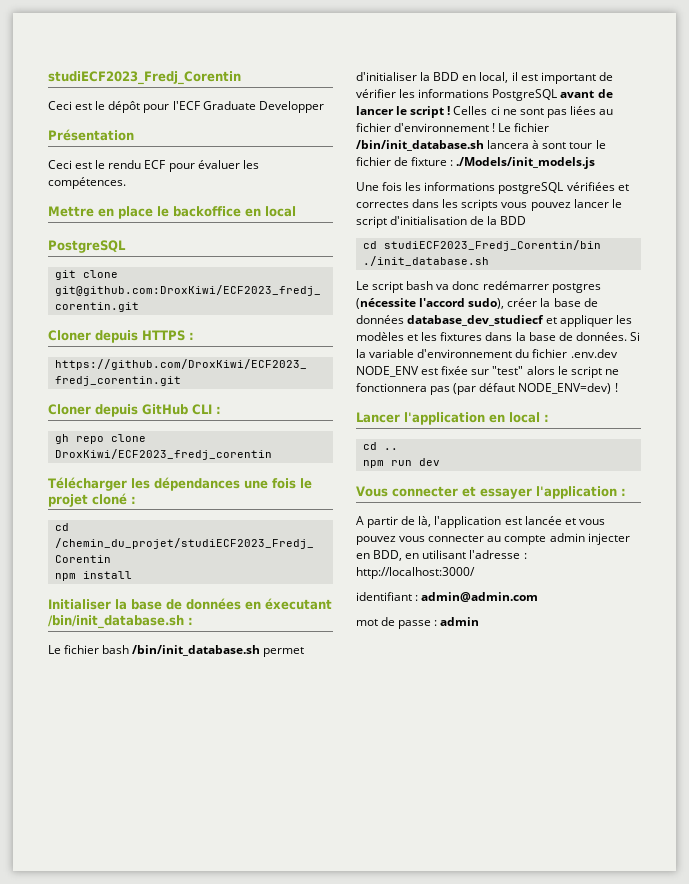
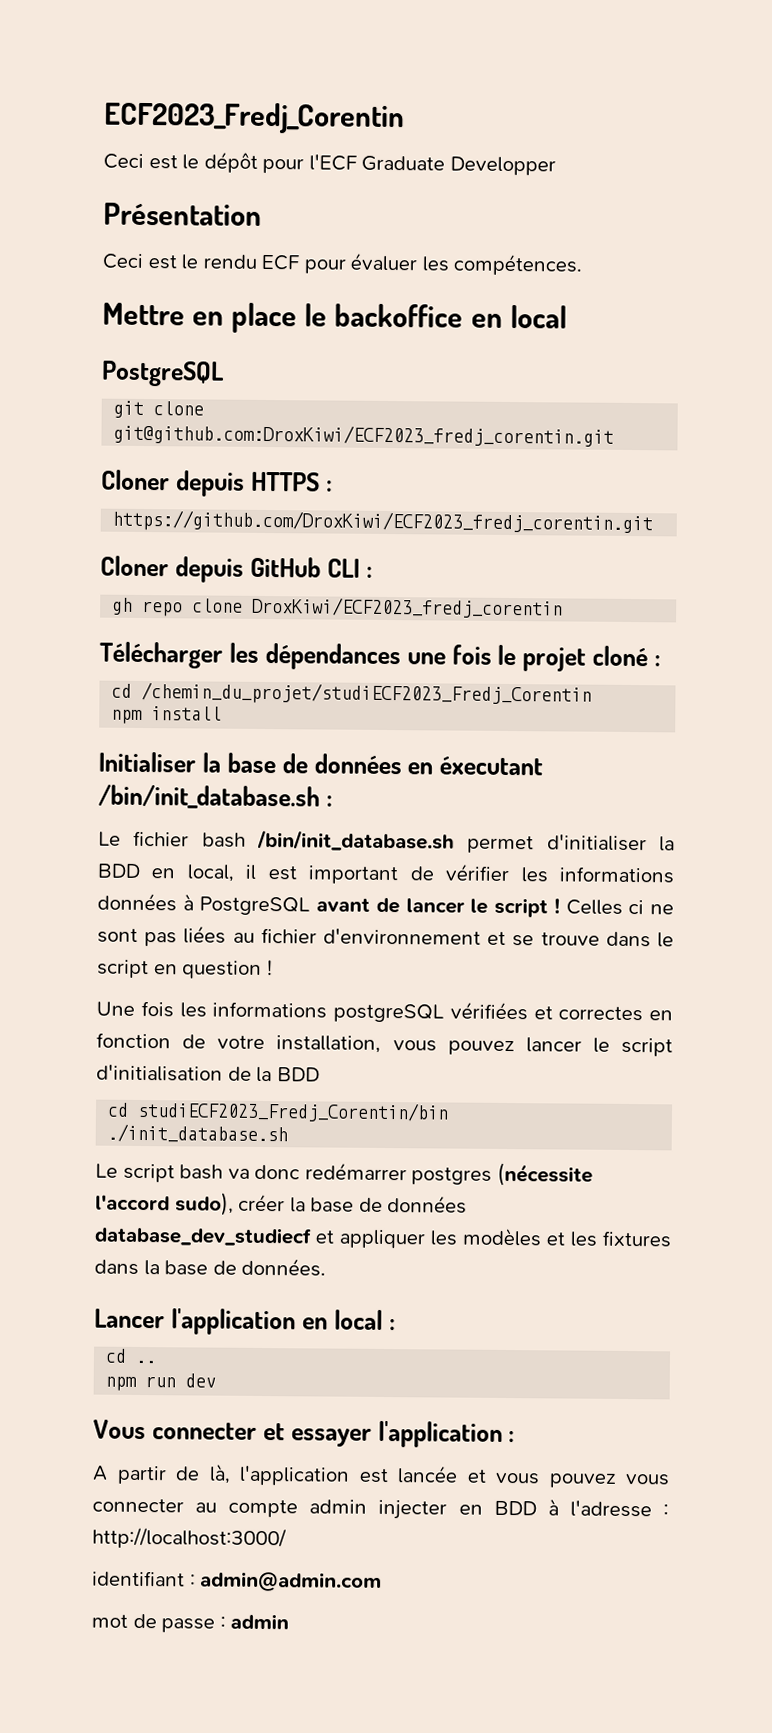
[48,71,241,85] studiECF2023_Fredj_Corentin -> [104,101,405,135] ECF2023_Fredj_Corentin
(490, 93) none -> [97,892,194,912] données à
[492,123,550,132] [356,140,606,151] [356,157,596,169] ! Le fichier /bin/init_database.sh lancera à sont tour le fichier de fixture : ./Models/init_models.js -> [487,931,674,948] [97,959,273,979] et se trouve dans le script en question !
[412,199,499,211] dans les scripts -> [649,1010,673,1021] [96,1032,382,1053] en fonction de votre installation,
[629,332,640,341] [356,349,618,358] [356,366,619,378] [356,383,618,395] Si la variable d'environnement du fichier .env.dev NODE_ENV est fixée sur "test" alors le script ne fonctionnera pas (par défaut NODE_ENV=dev) ! -> (327, 1267) none
[373,550,467,561] BDD, en utilisant -> [493,1498,559,1516] BDD à

